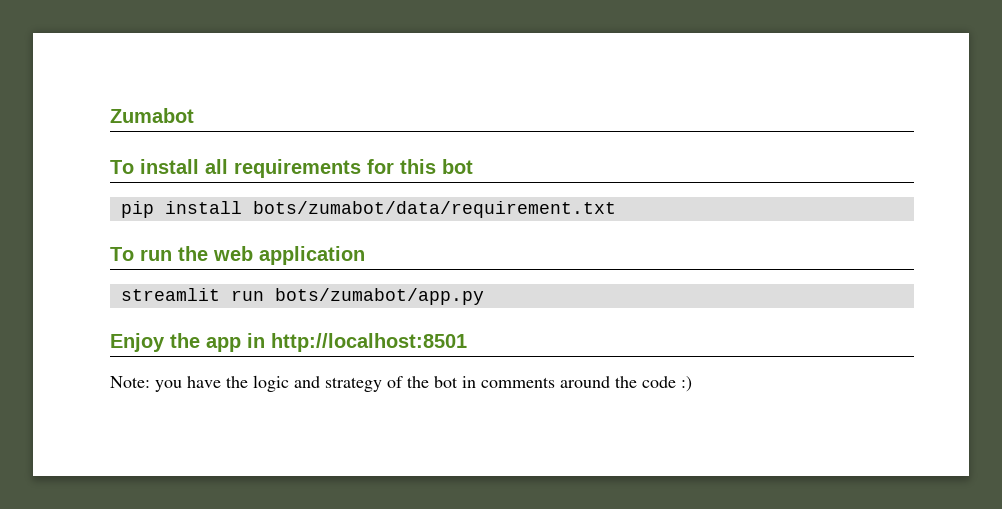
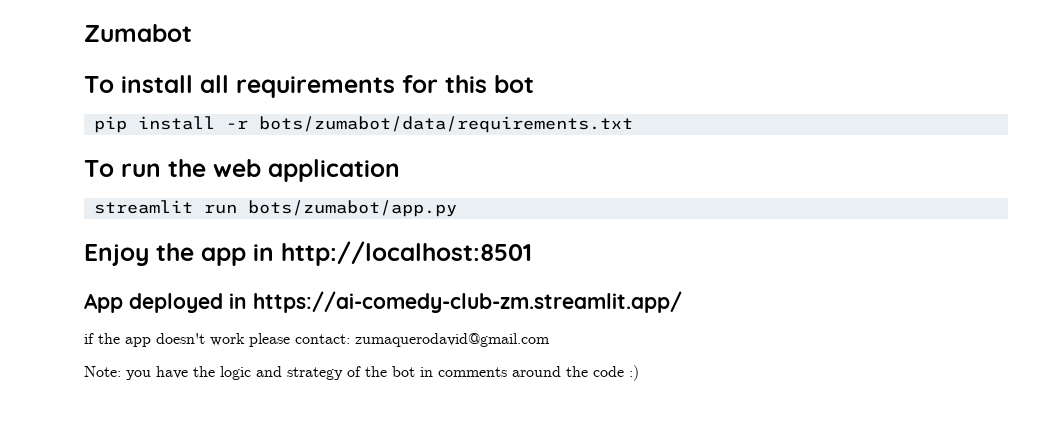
[252,201,616,218] bots/zumabot/data/requirement.txt -> [225,116,633,133] -r bots/zumabot/data/requirements.txt
(467, 342) none -> [84,291,682,313] [84,333,550,347] // App deployed in https://ai-comedy-club-zm.streamlit.app/ // if the app doesn't work please contact: zumaquerodavid@gmail.com

